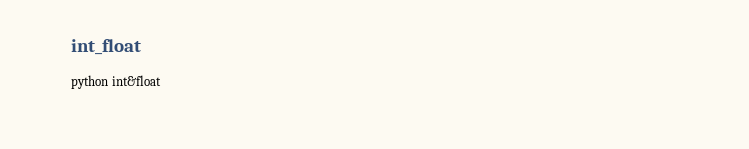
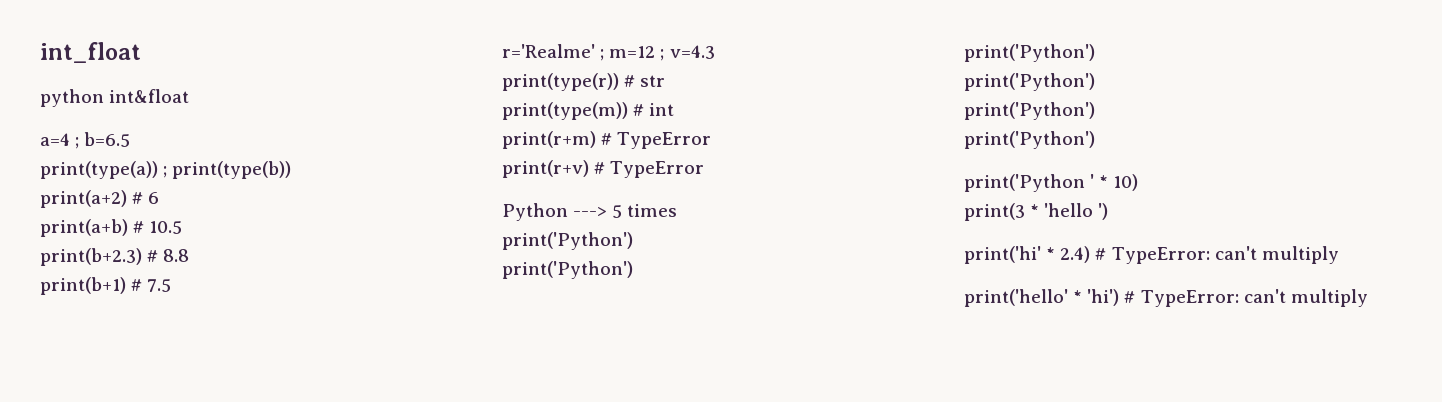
(161, 80) none -> [40,132,131,149] [40,161,292,179] [40,190,160,208] [40,219,183,237] [40,248,190,266] [40,277,172,295] [502,44,715,61] [502,73,666,91] [502,102,675,120] [502,131,712,149] [502,160,705,178] [502,203,678,221] [502,232,633,250] [502,261,633,279] [964,44,1095,62] [964,73,1095,91] [964,102,1095,120] [964,131,1095,149] [964,174,1139,192] [964,203,1109,221] [964,246,1339,264] [964,289,1368,307] // a=4 ; b=6.5 // print(type(a)) ; print(type(b)) // print(a+2) # 6 // print(a+b) # 10.5 // print(b+2.3) # 8.8 // print(b+1) # 7.5 // r='Realme' ; m=12 ; v=4.3 // print(type(r)) # str // print(type(m)) # int // print(r+m) # TypeError // print(r+v) # TypeError // Python ---> 5 times // print('Python') // print('Python') // print('Python') // print('Python') // print('Python') // print('Python') // print('Python ' * 10) // print(3 * 'hello ') // print('hi' * 2.4) # TypeError: can't multiply // print('hello' * 'hi') # TypeError: can't multiply

